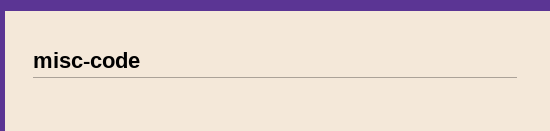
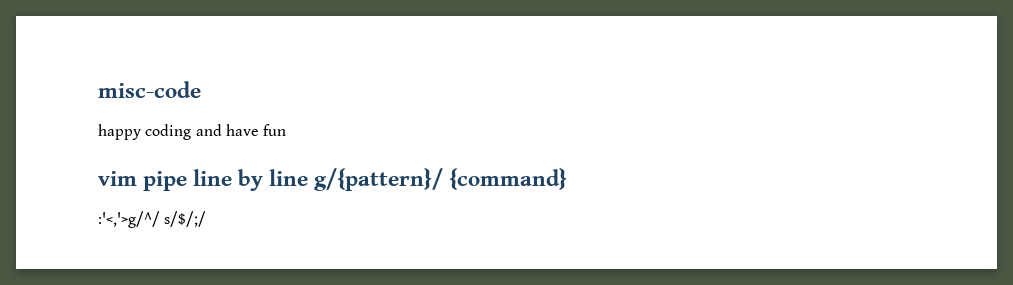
(140, 60) none -> [98,124,287,140] [98,168,568,191] [98,211,207,228] // happy coding and have fun // vim pipe line by line g/{pattern}/ {command} // :'<,'>g/^/ s/$/;/

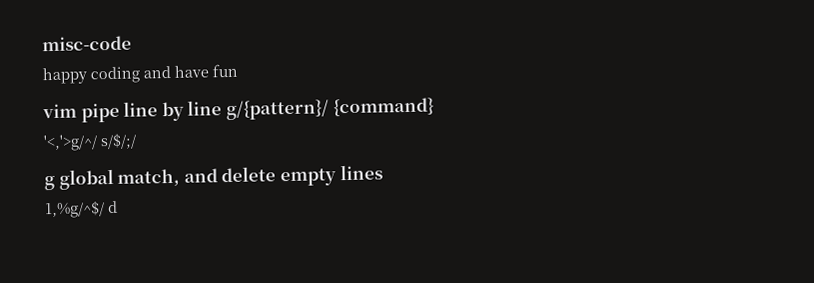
[98,211,160,228] :'<,'>g/^/ -> [43,134,98,152] '<,'>g/^/
(207, 219) none -> [44,164,383,191] [44,200,118,219] // g global match, and delete empty lines // 1,%g/^$/ d

